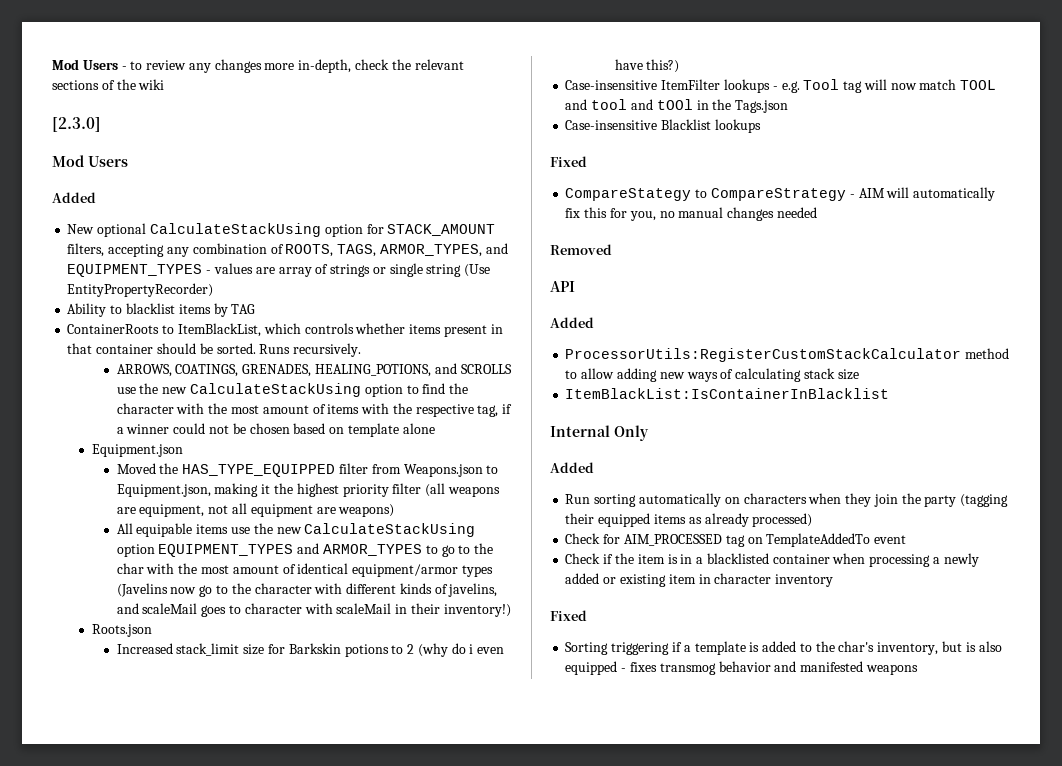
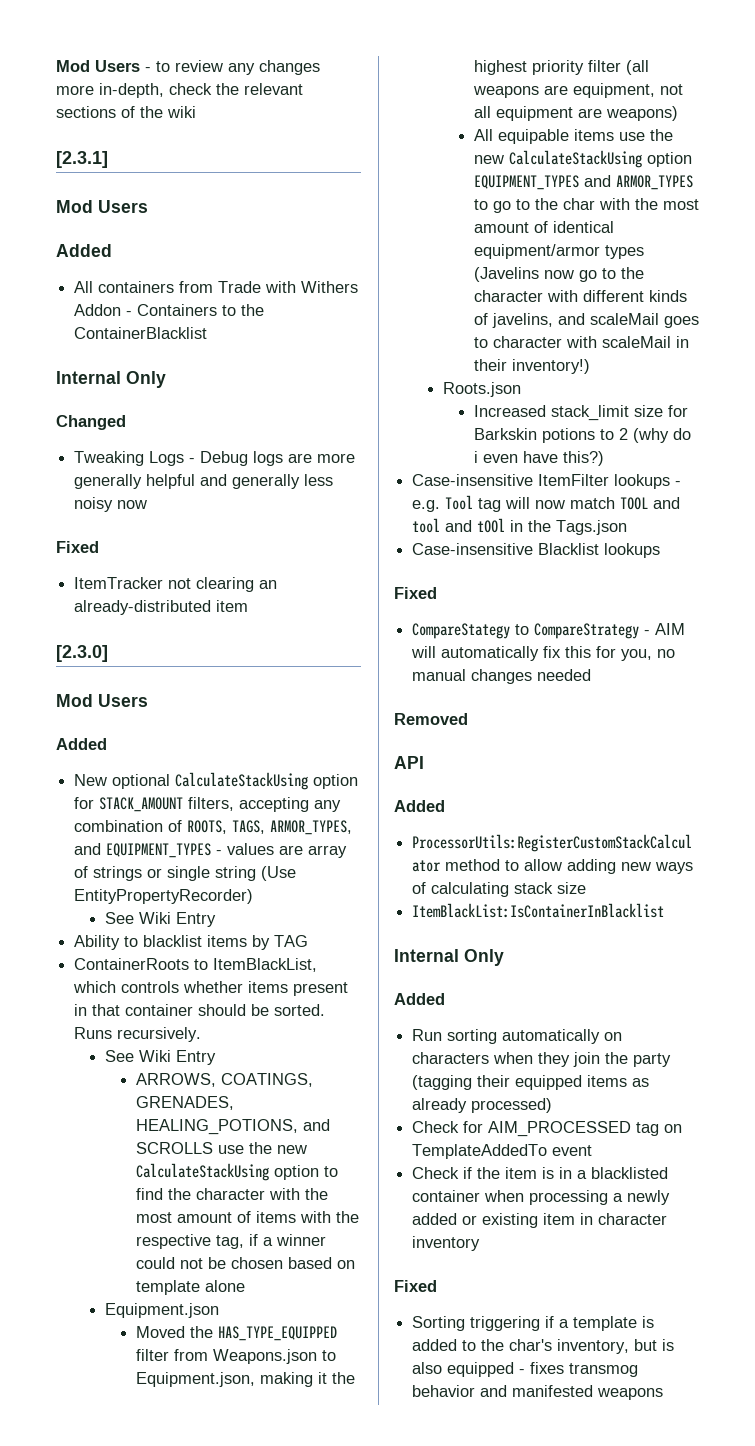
(165, 84) none -> [56,151,108,168] [56,200,148,213] [56,244,112,257] [74,281,359,293] [74,304,265,316] [74,327,208,339] [56,371,166,388] [56,415,126,430] [74,451,356,466] [74,474,334,489] [74,497,148,512] [56,541,99,553] [74,577,278,592] [74,600,249,615] // [2.3.1] // Mod Users // Added // All containers from Trade with Withers Addon - Containers to the ContainerBlacklist // Internal Only // Changed // Tweaking Logs - Debug logs are more generally helpful and generally less noisy now // Fixed // ItemTracker not clearing an already-distributed item
(214, 290) none -> [105,912,217,927] // See Wiki Entry
(362, 350) none -> [105,1050,217,1065] // See Wiki Entry

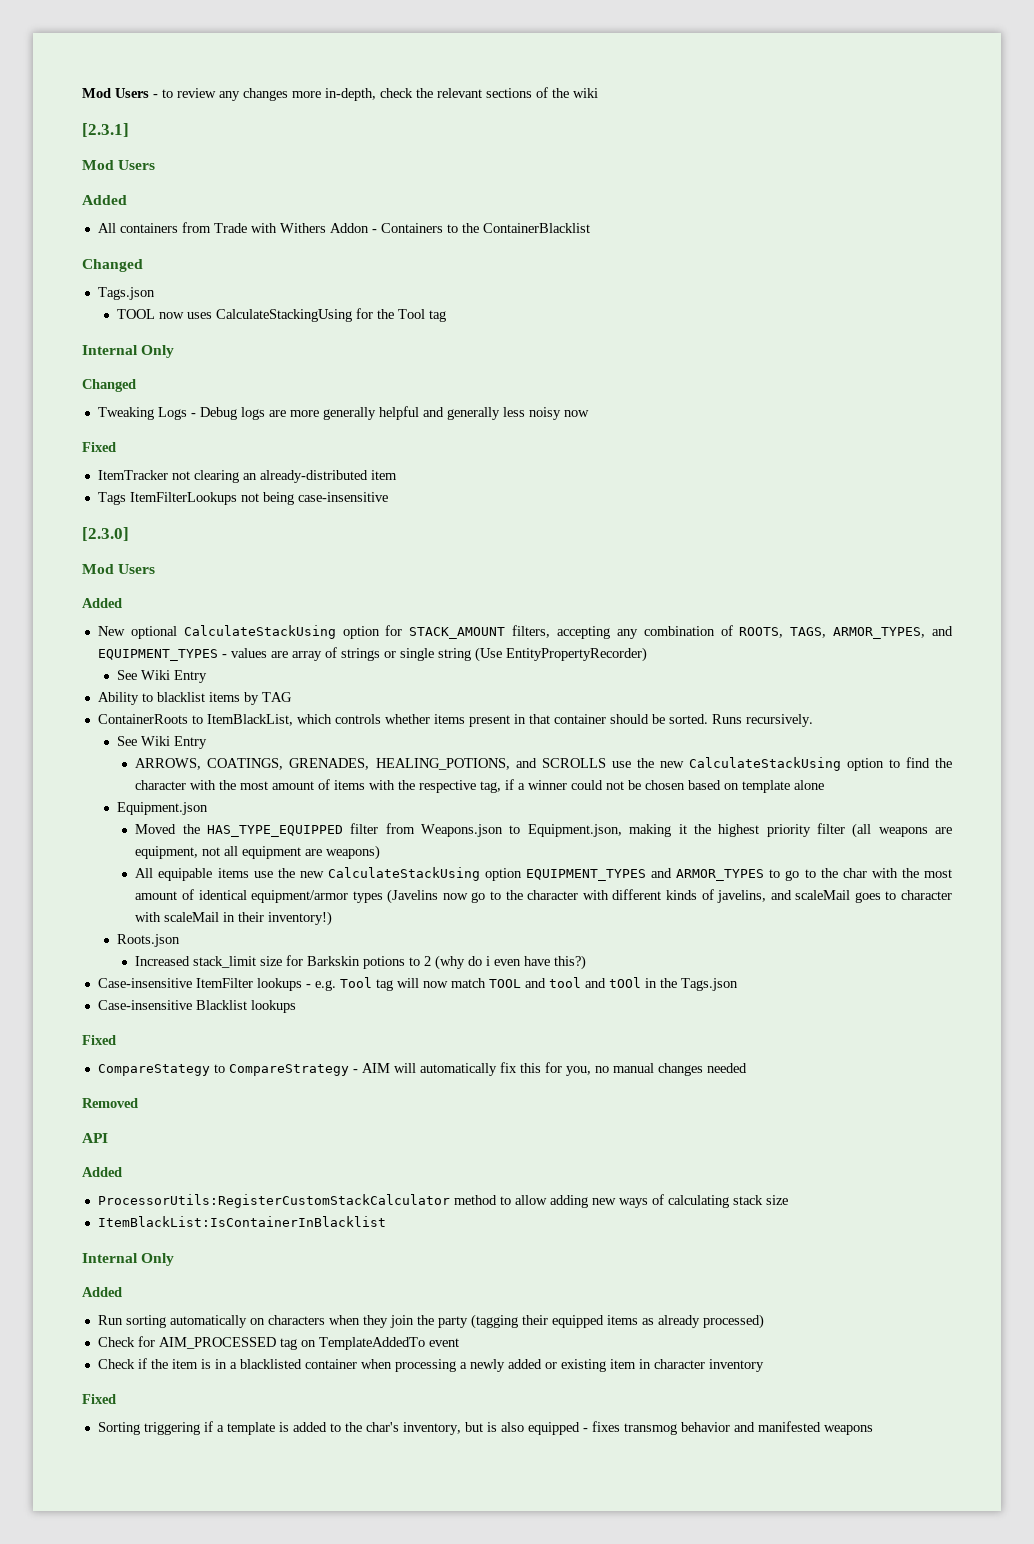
(208, 333) none -> [82,259,143,272] [97,287,155,300] [116,308,446,322] // Changed // Tags.json // TOOL now uses CalculateStackingUsing for the Tool tag
(249, 606) none -> [97,492,388,505] // Tags ItemFilterLookups not being case-insensitive

